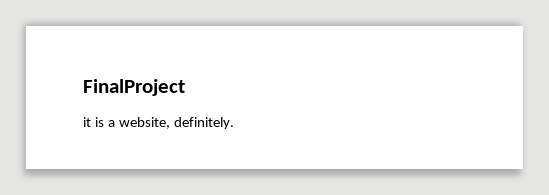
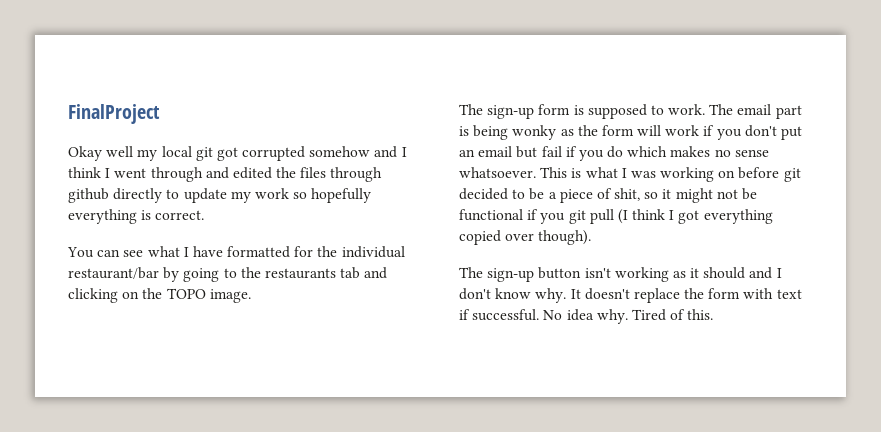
[83,117,234,129] it is a website, definitely. -> [68,146,407,161] [68,167,383,182] [68,188,372,203] [68,209,205,224] [67,246,405,258] [68,267,388,282] [68,288,251,303] [459,104,802,119] [459,125,803,140] [459,146,769,161] [459,167,801,182] [459,188,758,203] [459,209,773,224] [459,230,592,245] [459,267,782,282] [459,288,802,303] [459,309,714,324] Okay well my local git got corrupted somehow and I think I went through and edited the files through github directly to update my work so hopefully everything is correct. // You can see what I have formatted for the individual restaurant/bar by going to the restaurants tab and clicking on the TOPO image. // The sign-up form is supposed to work. The email part is being wonky as the form will work if you don't put an email but fail if you do which makes no sense whatsoever. This is what I was working on before git decided to be a piece of shit, so it might not be functional if you git pull (I think I got everything copied over though). // The sign-up button isn't working as it should and I don't know why. It doesn't replace the form with text if successful. No idea why. Tired of this.

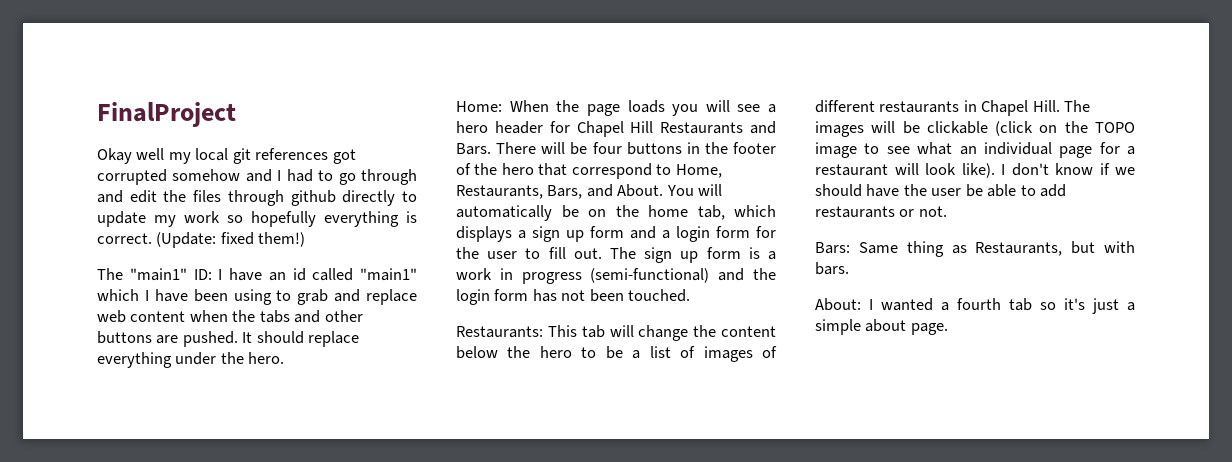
(213, 154) none -> [255,148,329,160] references
[68,167,147,178] think I went -> [286,169,356,185] had to go
[232,167,272,179] edited -> [129,190,157,203] edit
[67,246,405,258] [68,267,388,282] [68,288,251,303] [459,104,802,119] [459,125,803,140] [459,146,769,161] [459,167,801,182] [459,188,758,203] [459,209,773,224] [459,230,592,245] [459,267,782,282] [459,288,802,303] [459,309,714,324] // You can see what I have formatted for the individual restaurant/bar by going to the restaurants tab and clicking on the TOPO image. // The sign-up form is supposed to work. The email part is being wonky as the form will work if you don't put an email but fail if you do which makes no sense whatsoever. This is what I was working on before git decided to be a piece of shit, so it might not be functional if you git pull (I think I got everything copied over though). // The sign-up button isn't working as it should and I don't know why. It doesn't replace the form with text if successful. No idea why. Tired of this. -> [156,232,306,248] [97,268,417,281] [97,289,417,305] [97,310,363,323] [97,331,360,347] [97,352,285,368] [456,100,776,116] [456,121,776,137] [456,142,776,155] [456,163,722,179] [456,184,723,199] [456,205,776,221] [456,226,776,242] [456,247,776,263] [456,268,776,284] [456,289,691,305] [456,325,776,341] [456,346,778,362] [815,100,1091,116] [815,121,1135,137] [815,142,1135,158] [815,163,1135,178] [815,184,1067,197] [815,206,947,218] [815,241,1135,257] [815,262,849,275] [815,298,1135,314] [815,319,948,335] (Update: fixed them!) // The "main1" ID: I have an id called "main1" which I have been using to grab and replace web content when the tabs and other buttons are pushed. It should replace everything under the hero. // Home: When the page loads you will see a hero header for Chapel Hill Restaurants and Bars. There will be four buttons in the footer of the hero that correspond to Home, Restaurants, Bars, and About. You will automatically be on the home tab, which displays a sign up form and a login form for the user to fill out. The sign up form is a work in progress (semi-functional) and the login form has not been touched. // Restaurants: This tab will change the content below the hero to be a list of images of different restaurants in Chapel Hill. The images will be clickable (click on the TOPO image to see what an individual page for a restaurant will look like). I don't know if we should have the user be able to add restaurants or not. // Bars: Same thing as Restaurants, but with bars. // About: I wanted a fourth tab so it's just a simple about page.

